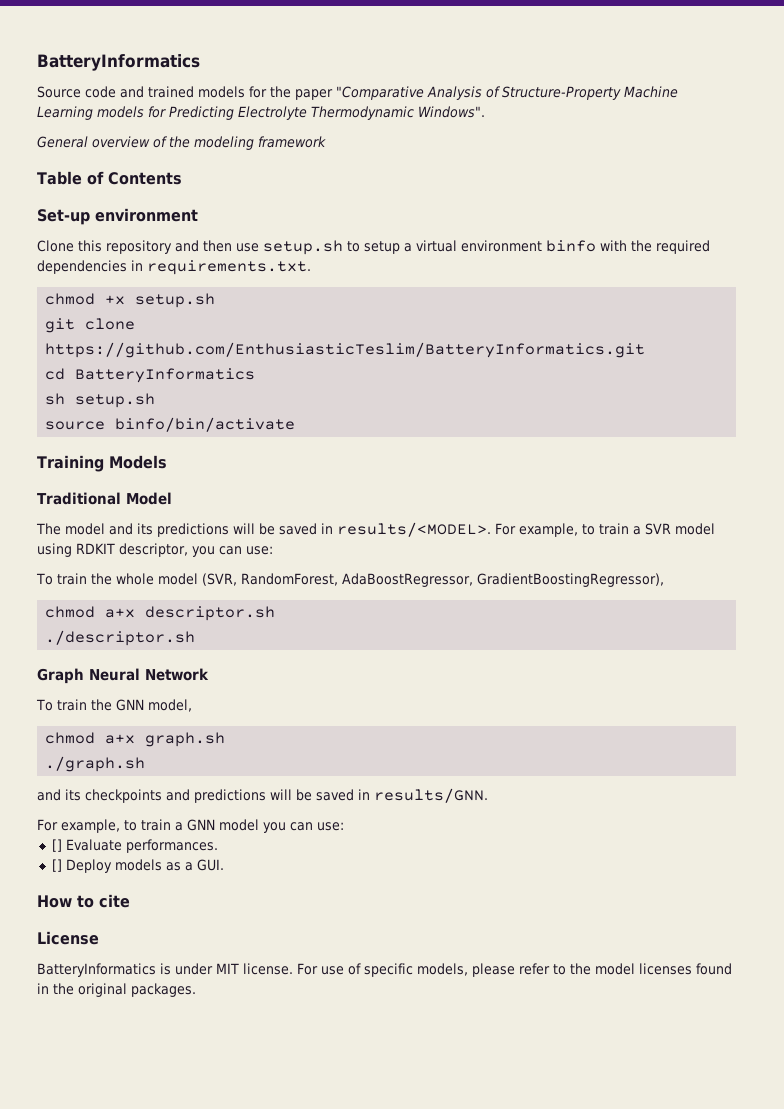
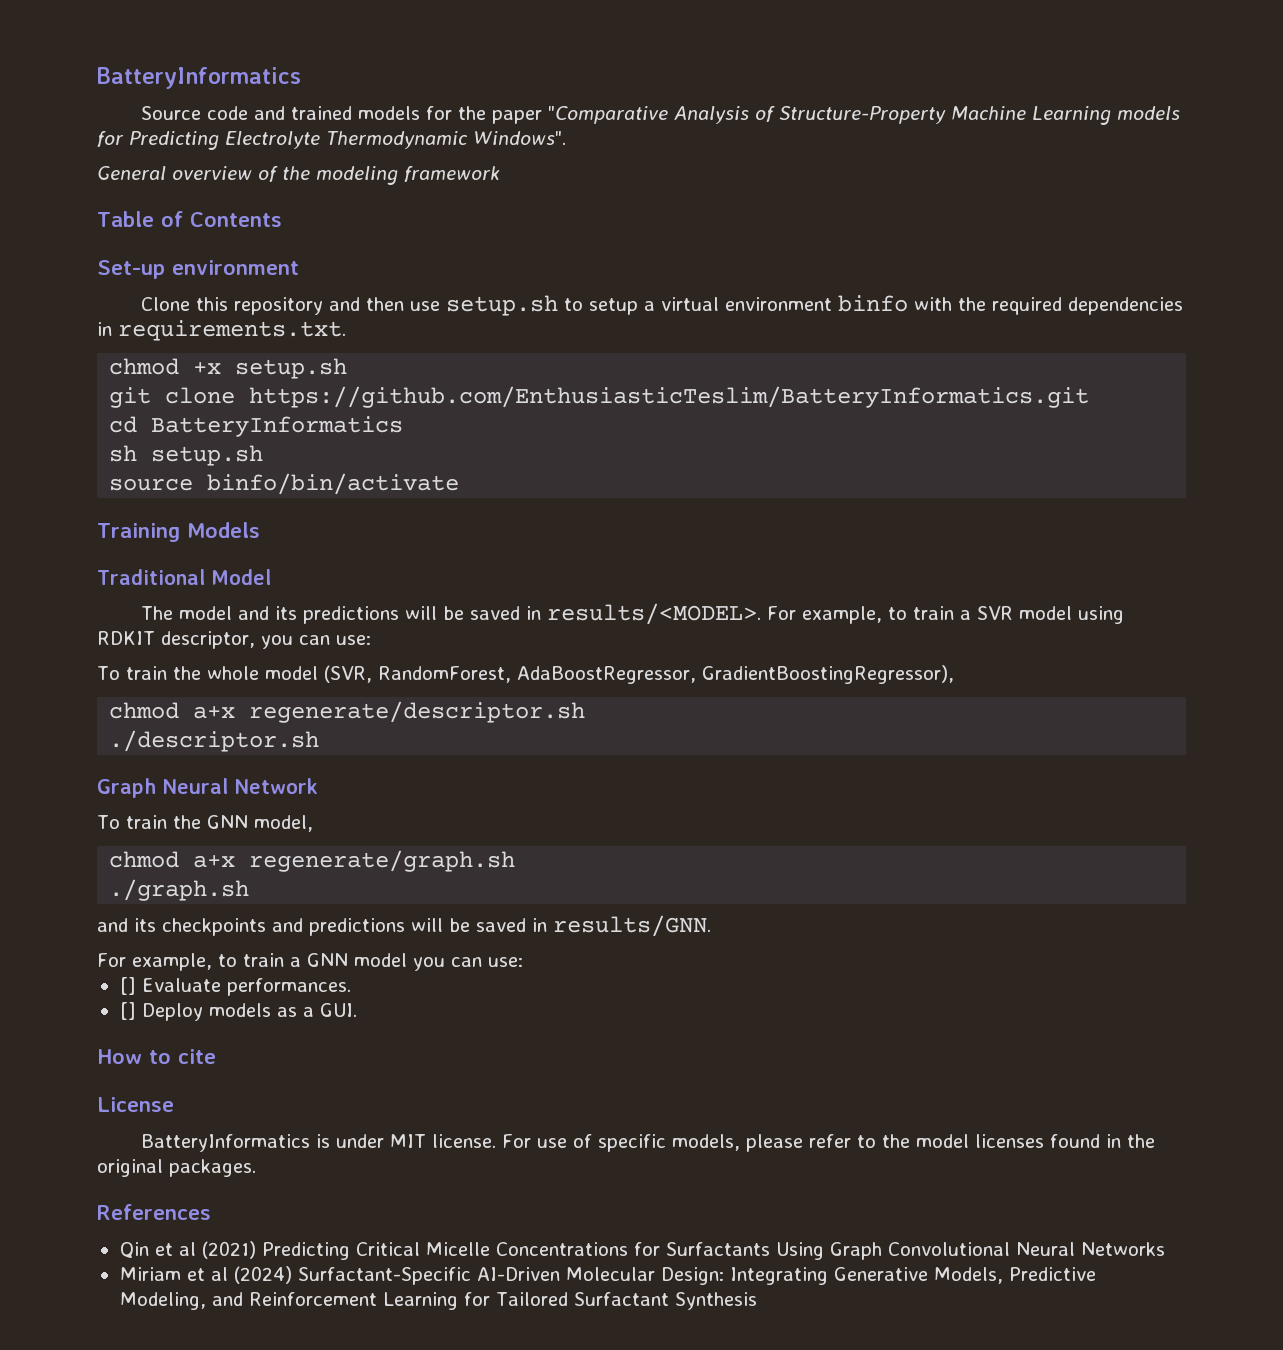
[145,606,276,621] descriptor.sh -> [249,701,586,723] regenerate/descriptor.sh
[145,732,226,747] graph.sh -> [249,850,516,872] regenerate/graph.sh
(196, 990) none -> [97,1204,211,1220] [119,1241,1165,1260] [119,1266,1096,1285] [119,1292,757,1310] // References // Qin et al (2021) Predicting Critical Micelle Concentrations for Surfactants Using Graph Convolutional Neural Networks // Miriam et al (2024) Surfactant-Specific AI-Driven Molecular Design: Integrating Generative Models, Predictive Modeling, and Reinforcement Learning for Tailored Surfactant Synthesis

